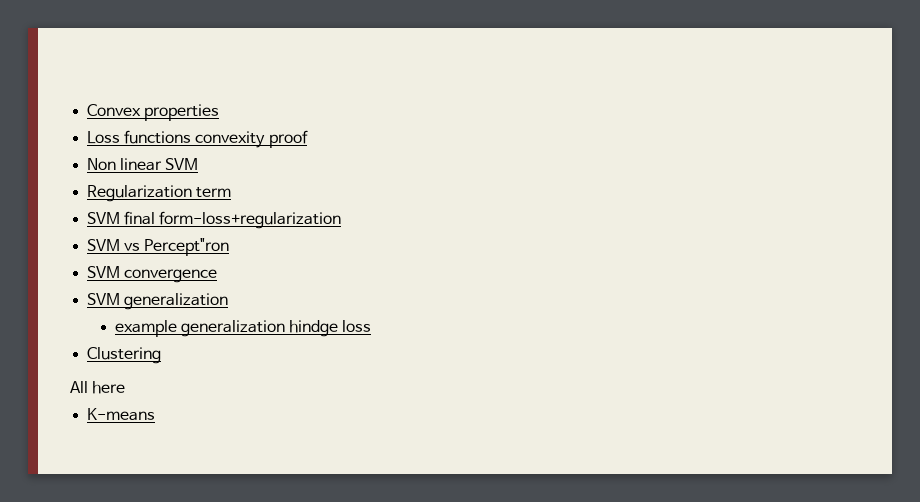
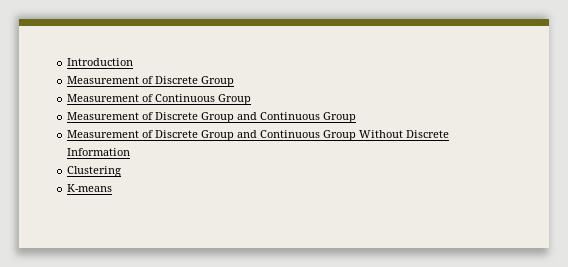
[87,104,220,121] [87,130,308,148] [87,158,199,171] [87,185,232,202] [87,211,342,229] [87,238,230,256] [87,266,218,283] [87,293,229,310] [114,320,372,337] Convex properties // Loss functions convexity proof // Non linear SVM // Regularization term // SVM final form-loss+regularization // SVM vs Percept"ron // SVM convergence // SVM generalization // example generalization hindge loss -> [67,58,134,66] [67,76,235,87] [67,94,252,105] [67,112,357,123] [67,130,450,141] [67,148,131,156] Introduction // Measurement of Discrete Group // Measurement of Continuous Group // Measurement of Discrete Group and Continuous Group // Measurement of Discrete Group and Continuous Group Without Discrete Information
[70,381,126,394] // All here -> (122, 171) none

